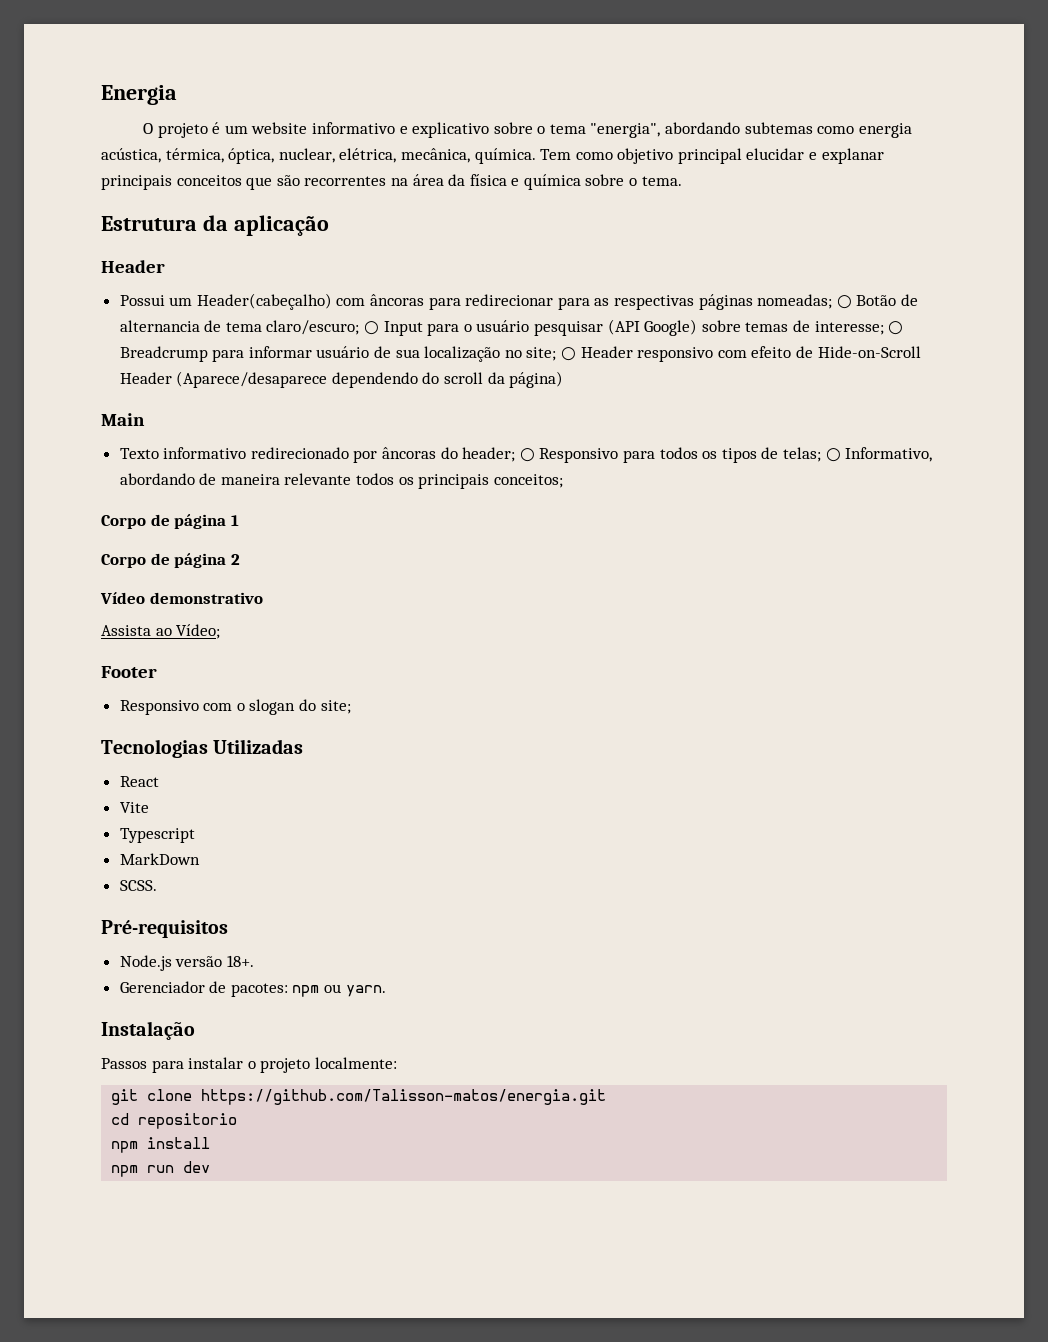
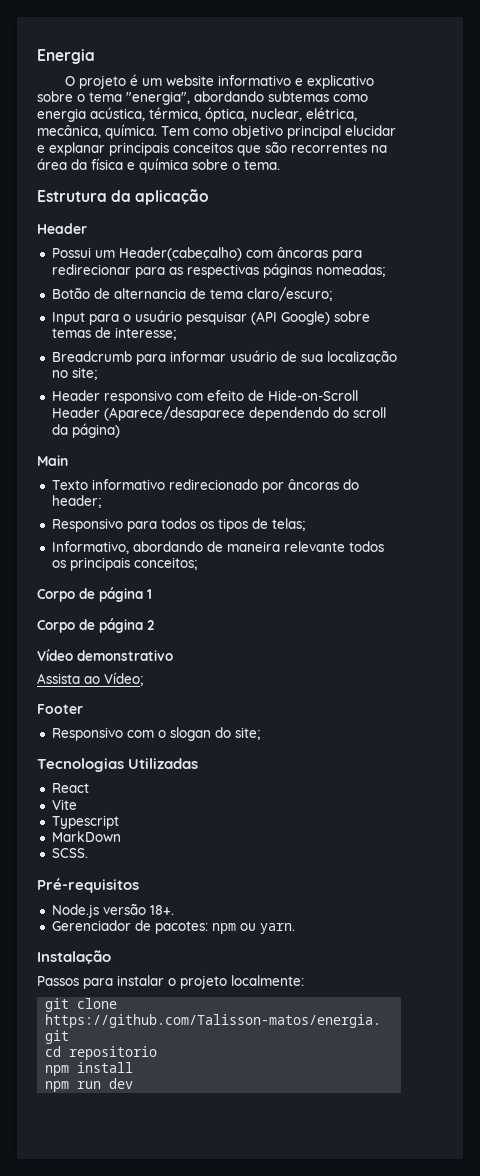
[836,295,852,309] ○ -> (385, 270) //
[364,321,380,335] ○ -> (332, 294) //
[888,321,904,335] [119,346,208,362] ○ Breadcrump -> [51,351,132,362] // Breadcrumb
[561,347,577,361] ○ -> (97, 373) //
[519,448,535,462] ○ -> (101, 501) //
[825,448,841,462] ○ -> (305, 524) //

